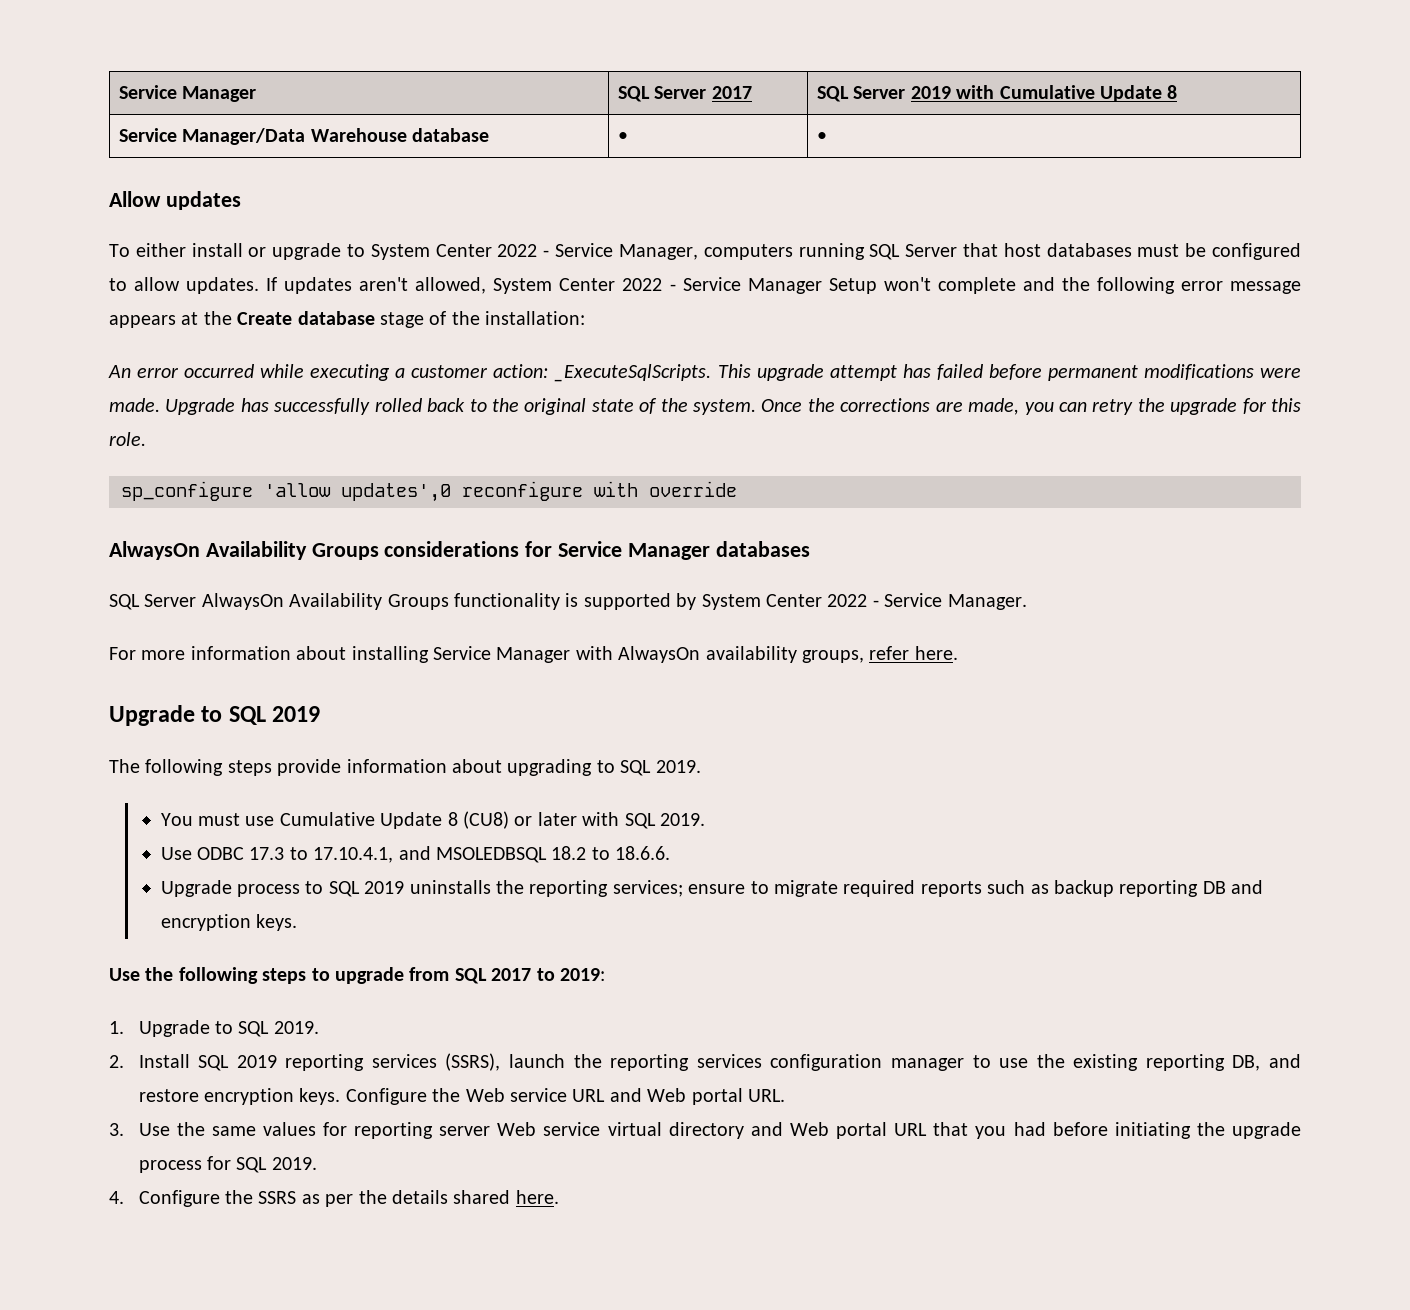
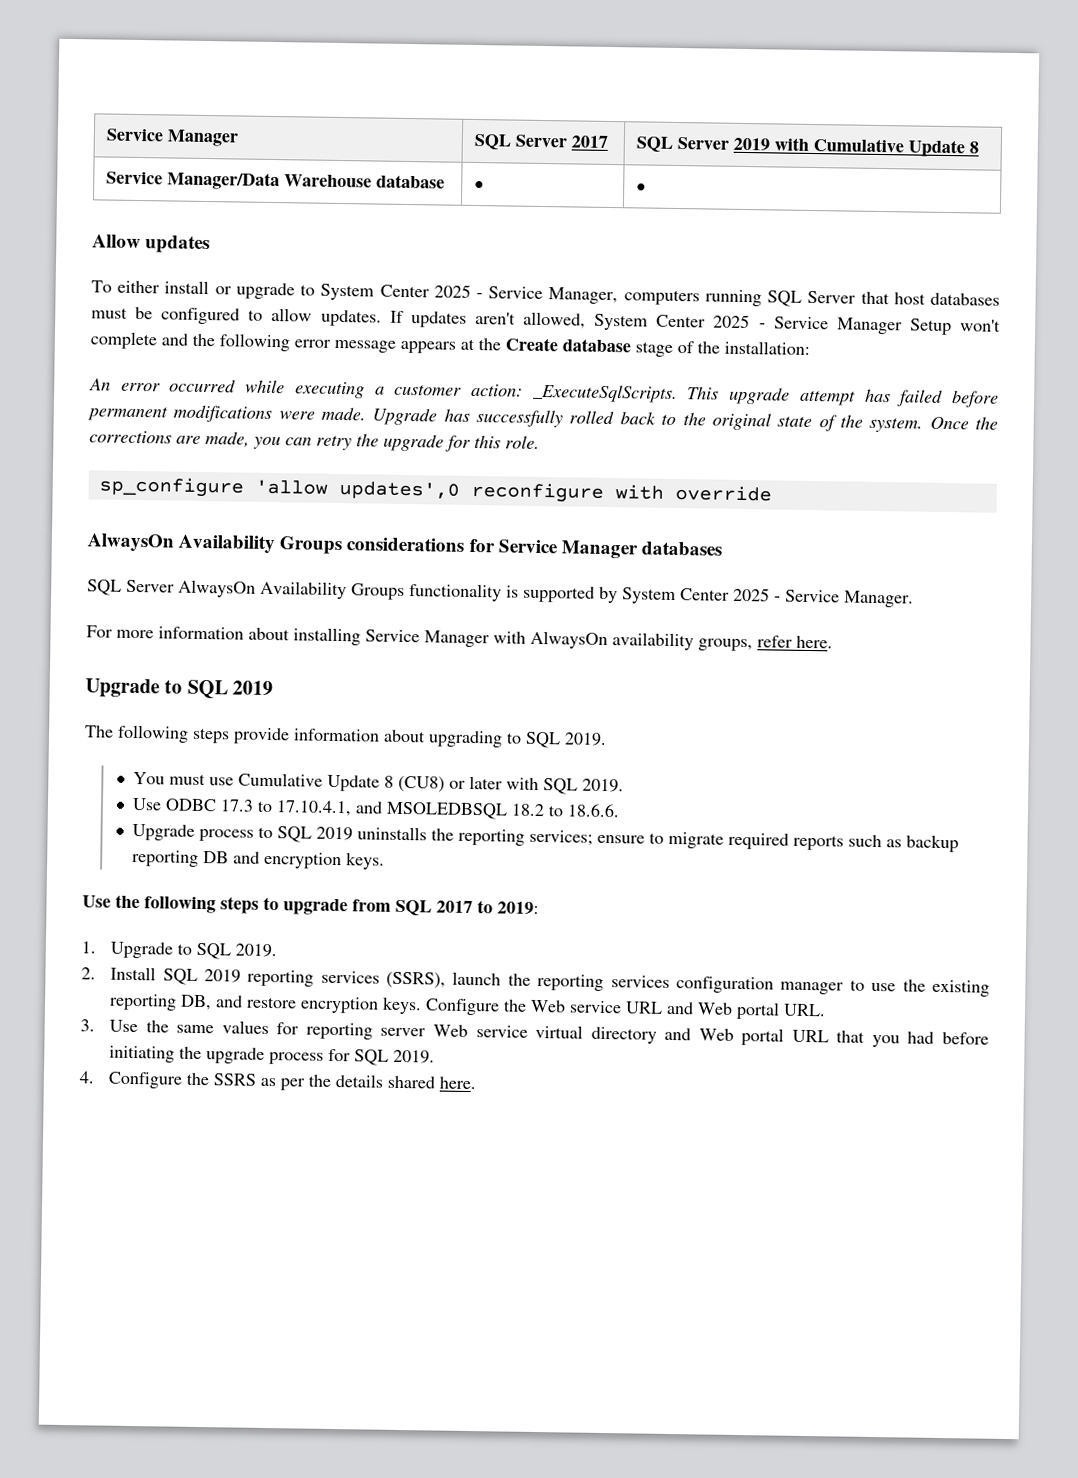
[497,244,538,257] 2022 -> [433,284,471,298] 2025
[622,278,663,291] 2022 -> [713,314,751,329] 2025
[827,594,868,607] 2022 -> [733,587,770,602] 2025

